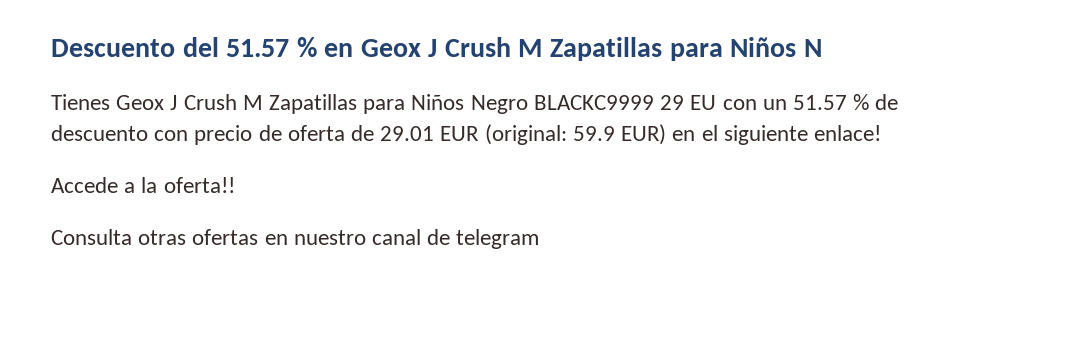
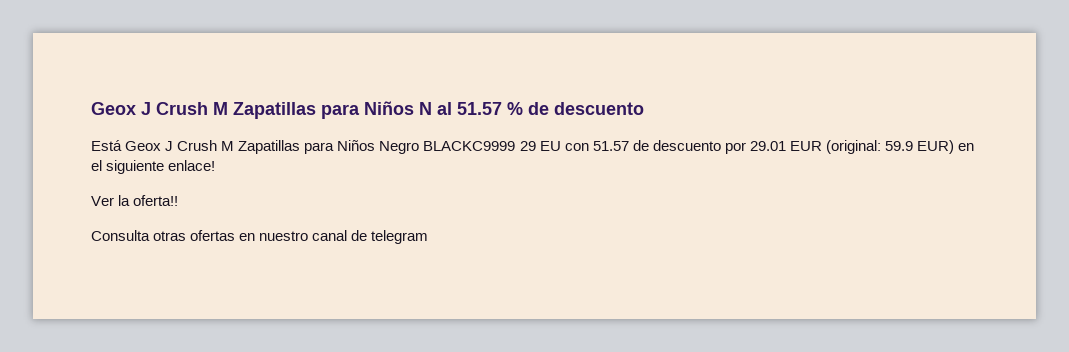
[51,37,354,57] Descuento del 51.57 % en -> (91, 108) none
[51,94,110,110] // Tienes -> [437,102,644,115] [91,140,122,151] al 51.57 % de descuento // Está
[762,94,899,110] [51,125,375,145] un 51.57 % de descuento con precio de oferta de -> [592,140,746,154] 51.57 de descuento por
[51,177,136,193] Accede a -> [91,196,114,206] Ver

